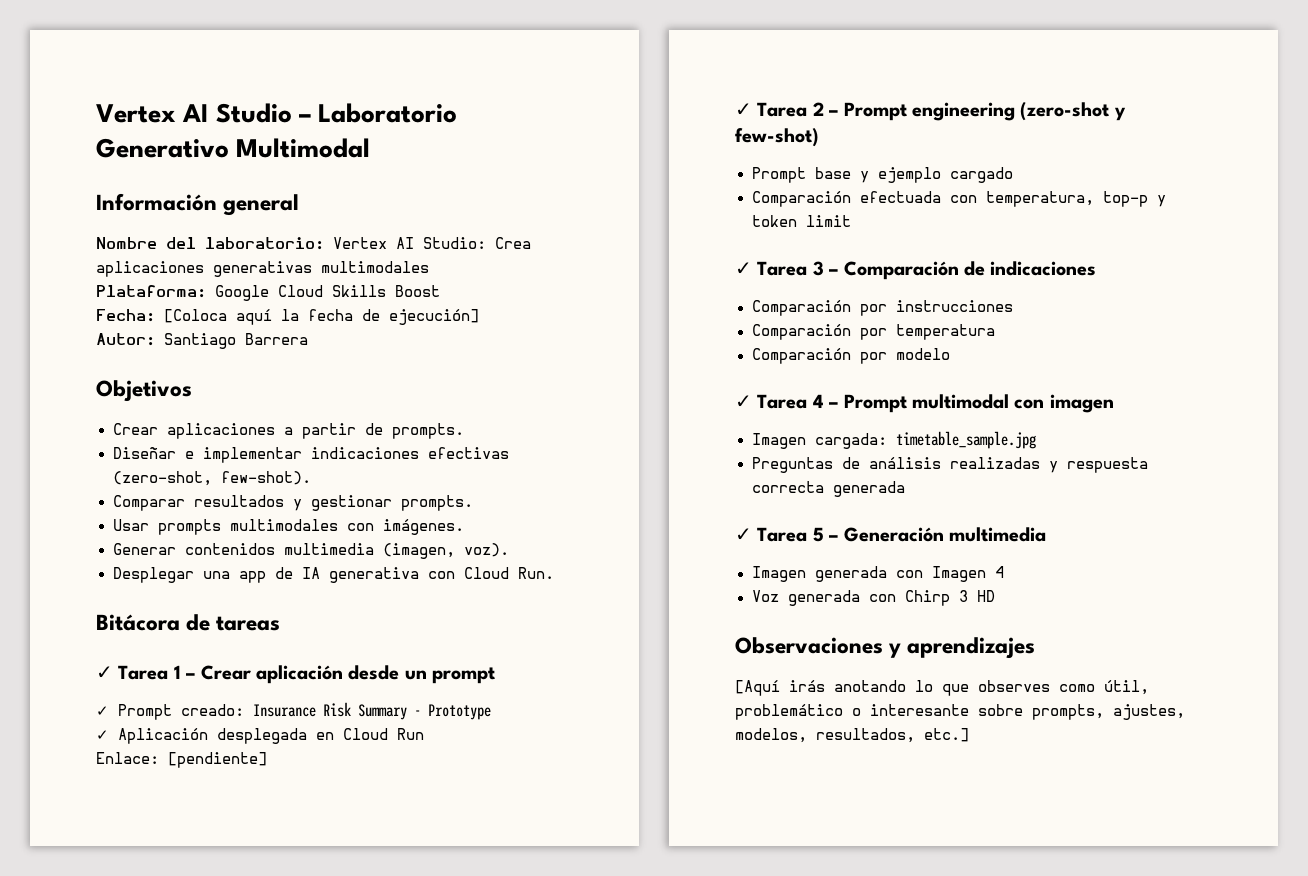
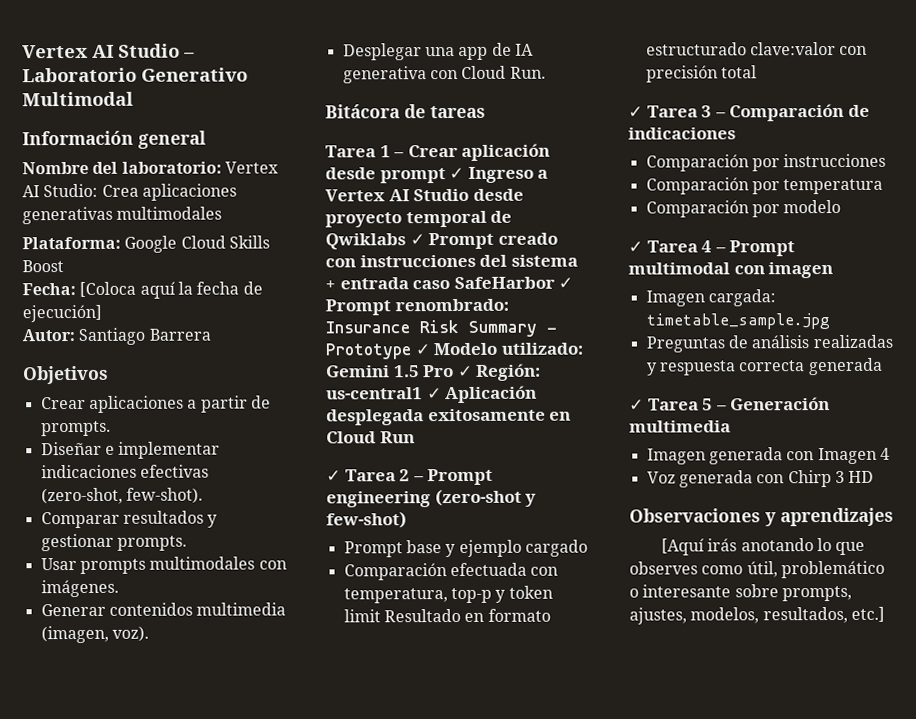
[96,666,113,679] ✓ -> (486, 112) none
[404,670,427,680] un -> (376, 173) none
[96,704,244,720] // ✓ Prompt creado: -> [449,166,549,183] [325,188,524,202] [325,210,513,228] [325,232,558,250] [325,254,578,268] [325,276,574,290] [325,298,509,316] ✓ Ingreso a Vertex AI Studio desde proyecto temporal de Qwiklabs ✓ Prompt creado con instrucciones del sistema + entrada caso SafeHarbor ✓ Prompt renombrado:
(491, 712) // -> [414,342,583,356] [326,363,542,381] [326,387,423,400] ✓ Modelo utilizado: Gemini 1.5 Pro ✓ Región: us-central1
(307, 736) none -> [427,408,546,422] exitosamente
[96,752,267,768] // Enlace: [pendiente] -> (415, 437) none
(851, 221) none -> [383,608,551,623] [645,42,868,56] [645,65,757,83] Resultado en formato estructurado clave:valor con precisión total

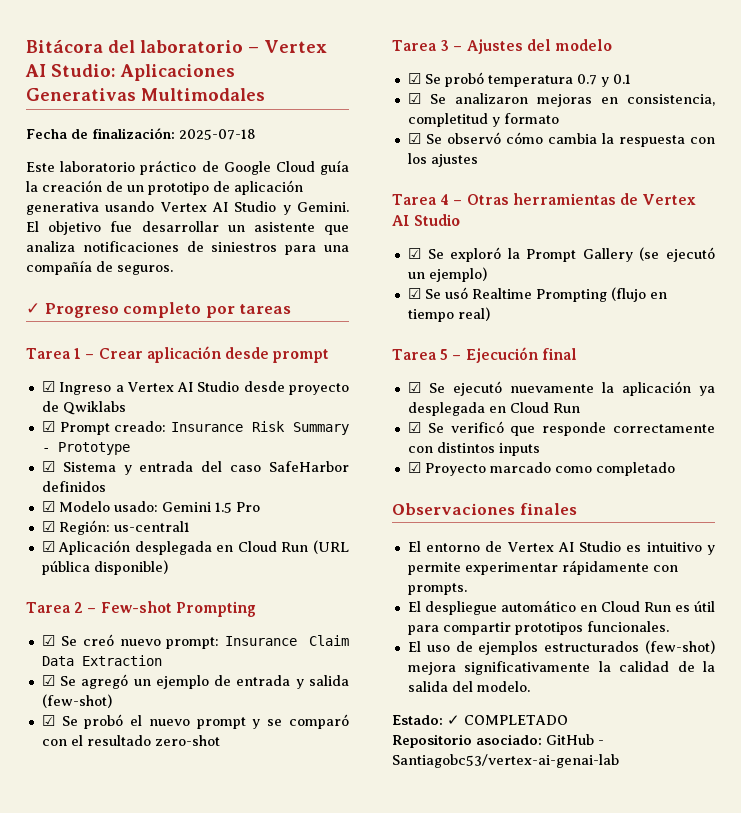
[22,43,195,59] [22,67,248,83] [22,91,134,107] [22,130,206,149] [22,161,279,175] [22,183,237,201] [22,206,223,225] [22,235,270,253] [22,260,64,273] [22,281,263,299] [22,304,102,323] [22,327,211,345] [23,365,109,385] [40,395,271,413] [40,420,111,437] [40,441,221,459] [40,464,209,479] [40,487,203,505] [40,510,219,529] [40,533,187,552] [40,556,287,574] [40,579,119,598] [40,602,287,617] [40,625,149,644] [342,42,534,61] [342,65,546,84] [325,104,426,119] Vertex AI Studio – Laboratorio Generativo Multimodal // Información general // Nombre del laboratorio: Vertex AI Studio: Crea aplicaciones generativas multimodales // Plataforma: Google Cloud Skills Boost // Fecha: [Coloca aquí la fecha de ejecución] // Autor: Santiago Barrera // Objetivos // Crear aplicaciones a partir de prompts. // Diseñar e implementar indicaciones efectivas (zero-shot, few-shot). // Comparar resultados y gestionar prompts. // Usar prompts multimodales con imágenes. // Generar contenidos multimedia (imagen, voz). // Desplegar una app de IA generativa con Cloud Run. // Bitácora de -> [26,39,327,53] [25,64,235,81] [26,88,265,101] [26,128,256,140] [26,160,349,175] [26,180,303,195] [26,201,349,215] [26,221,349,235] [26,241,350,255] [26,260,173,275] [26,302,235,318] Bitácora del laboratorio – Vertex AI Studio: Aplicaciones Generativas Multimodales // Fecha de finalización: 2025-07-18 // Este laboratorio práctico de Google Cloud guía la creación de un prototipo de aplicación generativa usando Vertex AI Studio y Gemini. El objetivo fue desarrollar un asistente que analiza notificaciones de siniestros para una compañía de seguros. // ✓ Progreso completo por
[449,167,465,180] ✓ -> [41,381,55,392] // ☑
[405,210,487,228] temporal -> (349, 389) none
[409,232,558,250] [325,254,578,268] [325,276,574,290] [325,298,509,316] ✓ Prompt creado con instrucciones del sistema + entrada caso SafeHarbor ✓ Prompt renombrado: -> [41,421,167,435] // ☑ Prompt creado:
[414,342,583,356] ✓ Modelo utilizado: -> [41,461,349,475] [41,481,106,492] [41,501,158,512] // ☑ Sistema y entrada del caso SafeHarbor definidos // ☑ Modelo usado:
[457,365,473,378] ✓ -> [41,521,55,532] // ☑
[426,388,442,400] ✓ -> [41,541,55,552] // ☑
[427,408,572,422] [326,431,415,444] [326,468,494,486] [326,488,537,508] [326,511,407,529] [343,539,588,558] [343,562,559,581] [343,585,553,604] [343,608,551,623] [645,42,868,56] [645,65,757,83] [628,103,870,122] [628,127,736,140] [645,153,887,172] [645,177,884,195] [645,199,842,218] [628,240,796,257] [628,262,834,279] [645,289,776,307] [645,313,830,330] [645,334,893,353] [646,357,883,376] [629,397,831,411] [629,420,731,433] [646,447,890,465] [646,470,875,488] [629,507,894,527] [660,538,866,556] [629,560,885,579] [629,584,852,602] [629,606,885,625] exitosamente en Cloud Run // ✓ Tarea 2 – Prompt engineering (zero-shot y few-shot) // Prompt base y ejemplo cargado // Comparación efectuada con temperatura, top-p y token limit Resultado en formato estructurado clave:valor con precisión total // ✓ Tarea 3 – Comparación de indicaciones // Comparación por instrucciones // Comparación por temperatura // Comparación por modelo // ✓ Tarea 4 – Prompt multimodal con imagen // Imagen cargada: timetable_sample.jpg // Preguntas de análisis realizadas y respuesta correcta generada // ✓ Tarea 5 – Generación multimedia // Imagen generada con Imagen 4 // Voz generada con Chirp 3 HD // Observaciones y aprendizajes // [Aquí irás anotando lo que observes como útil, problemático o interesante sobre prompts, ajustes, modelos, resultados, etc.] -> [216,540,349,554] [41,560,168,575] [26,601,256,617] [41,634,350,649] [41,655,162,666] [41,674,349,689] [41,694,112,708] [41,714,349,729] [41,735,220,746] [392,39,612,54] [407,72,631,87] [407,93,715,107] [407,113,559,127] [407,132,715,147] [407,153,478,167] [392,193,697,205] [392,214,461,226] [407,247,715,262] [407,267,487,282] [407,287,667,302] [407,307,490,322] [392,347,577,363] [407,381,715,396] [407,402,580,416] [407,421,715,436] [407,442,540,456] [407,462,675,476] [392,503,577,515] [407,541,715,555] [407,560,678,575] [407,583,467,595] [407,600,715,615] [407,621,669,635] [407,640,715,655] [407,661,715,675] [407,681,530,692] [392,715,568,725] [392,734,604,748] [392,754,619,768] en Cloud Run (URL pública disponible) // Tarea 2 – Few-shot Prompting // ☑ Se creó nuevo prompt: Insurance Claim Data Extraction // ☑ Se agregó un ejemplo de entrada y salida (few-shot) // ☑ Se probó el nuevo prompt y se comparó con el resultado zero-shot // Tarea 3 – Ajustes del modelo // ☑ Se probó temperatura 0.7 y 0.1 // ☑ Se analizaron mejoras en consistencia, completitud y formato // ☑ Se observó cómo cambia la respuesta con los ajustes // Tarea 4 – Otras herramientas de Vertex AI Studio // ☑ Se exploró la Prompt Gallery (se ejecutó un ejemplo) // ☑ Se usó Realtime Prompting (flujo en tiempo real) // Tarea 5 – Ejecución final // ☑ Se ejecutó nuevamente la aplicación ya desplegada en Cloud Run // ☑ Se verificó que responde correctamente con distintos inputs // ☑ Proyecto marcado como completado // Observaciones finales // El entorno de Vertex AI Studio es intuitivo y permite experimentar rápidamente con prompts. // El despliegue automático en Cloud Run es útil para compartir prototipos funcionales. // El uso de ejemplos estructurados (few-shot) mejora significativamente la calidad de la salida del modelo. // Estado: ✓ COMPLETADO // Repositorio asociado: GitHub - Santiagobc53/vertex-ai-genai-lab

